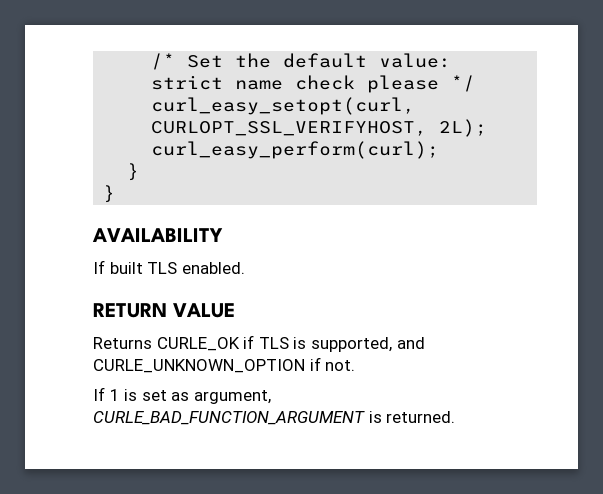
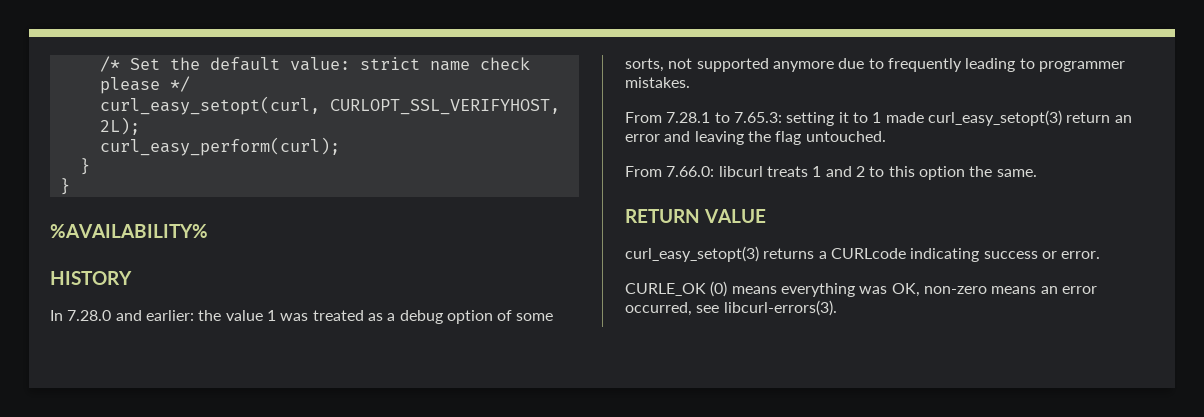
[92,228,223,242] [93,260,245,274] [93,303,235,318] [93,335,425,352] [93,357,356,373] [93,387,271,404] [93,411,456,425] AVAILABILITY // If built TLS enabled. // RETURN VALUE // Returns CURLE_OK if TLS is supported, and CURLE_UNKNOWN_OPTION if not. // If 1 is set as argument, CURLE_BAD_FUNCTION_ARGUMENT is returned. -> [50,224,208,238] [50,271,132,285] [50,310,554,324] [625,58,1125,72] [625,77,690,88] [625,110,1132,126] [625,131,886,145] [625,166,1037,180] [625,209,766,223] [625,246,1101,262] [625,281,1097,297] [625,300,837,316] %AVAILABILITY% // HISTORY // In 7.28.0 and earlier: the value 1 was treated as a debug option of some sorts, not supported anymore due to frequently leading to programmer mistakes. // From 7.28.1 to 7.65.3: setting it to 1 made curl_easy_setopt(3) return an error and leaving the flag untouched. // From 7.66.0: libcurl treats 1 and 2 to this option the same. // RETURN VALUE // curl_easy_setopt(3) returns a CURLcode indicating success or error. // CURLE_OK (0) means everything was OK, non-zero means an error occurred, see libcurl-errors(3).

